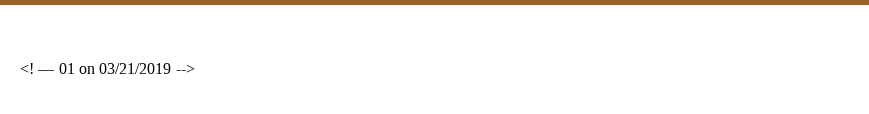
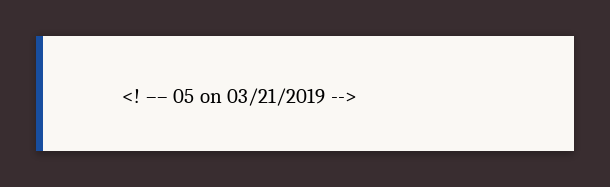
[58,63,75,74] 01 -> [173,89,195,103] 05

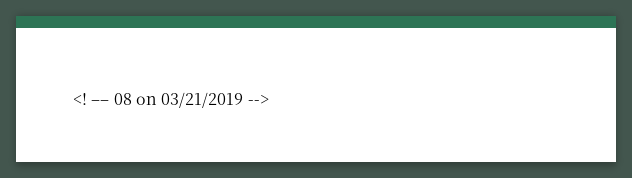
[173,89,195,103] 05 -> [113,93,132,105] 08

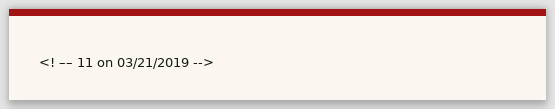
[113,93,132,105] 08 -> [77,58,93,67] 11

